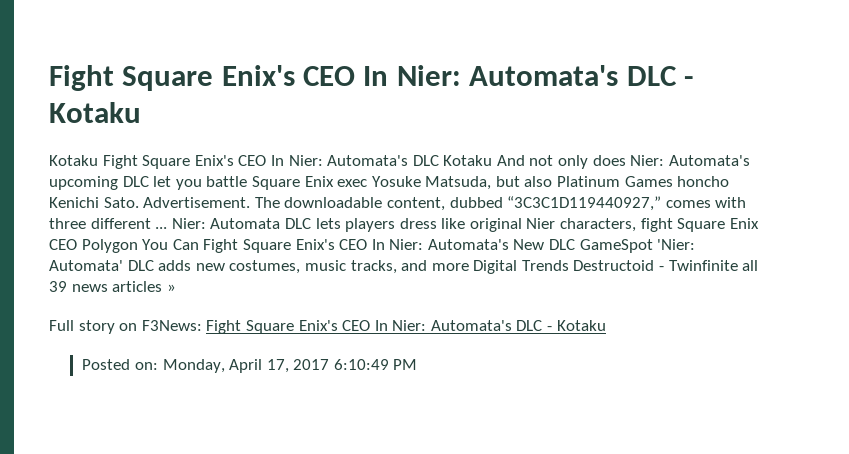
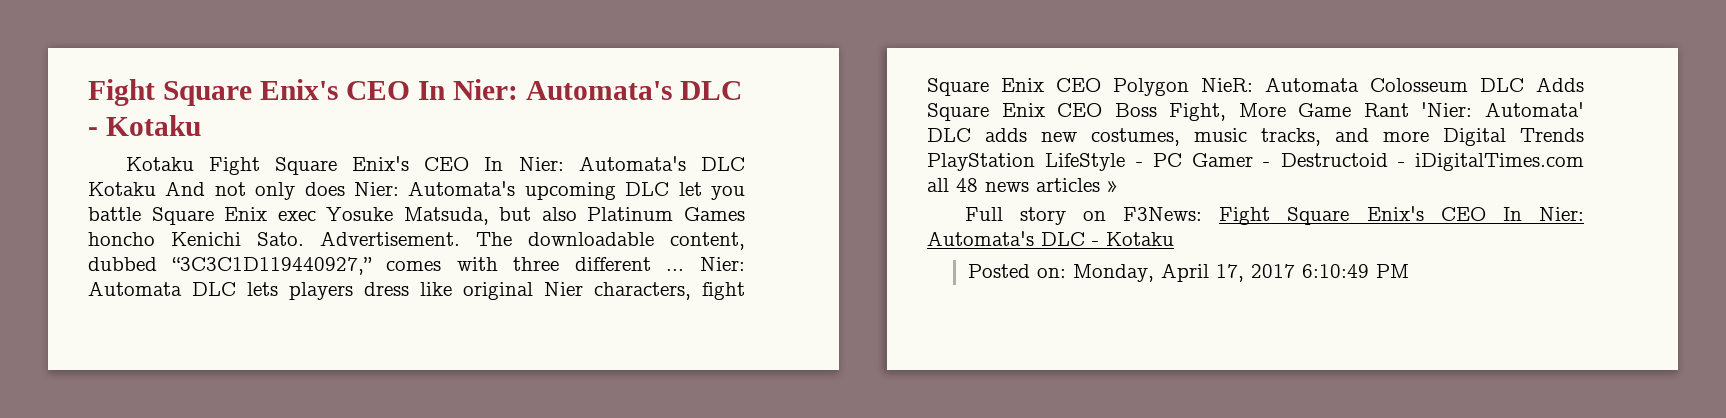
[142,239,653,253] You Can Fight Square Enix's CEO In Nier: Automata's New DLC GameSpot -> [1201,77,1584,92] [927,103,1409,121] NieR: Automata Colosseum DLC Adds Square Enix CEO Boss Fight, More Game Rant
[573,260,759,271] [49,281,67,292] Destructoid - Twinfinite all 39 -> [927,153,1584,171] [927,178,978,192] PlayStation LifeStyle - PC Gamer - Destructoid - iDigitalTimes.com all 48

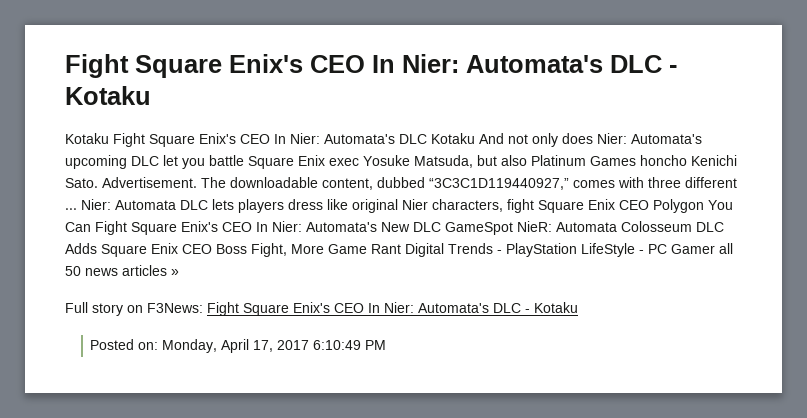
(1189, 87) none -> [708,200,733,210] [65,221,513,235] You Can Fight Square Enix's CEO In Nier: Automata's New DLC GameSpot
[1421,102,1584,117] [927,128,1429,146] 'Nier: Automata' DLC adds new costumes, music tracks, and more -> (401, 249) none
(1584, 135) none -> [497,250,502,254] -
[1263,153,1584,171] [927,178,978,192] - Destructoid - iDigitalTimes.com all 48 -> [719,243,733,254] [65,266,81,276] all 50

